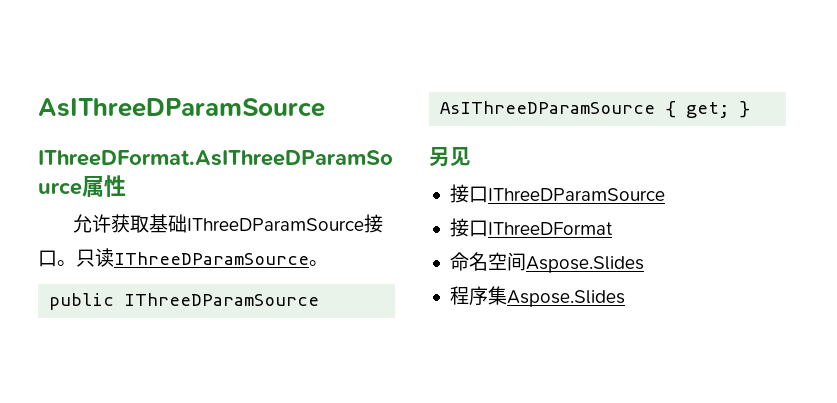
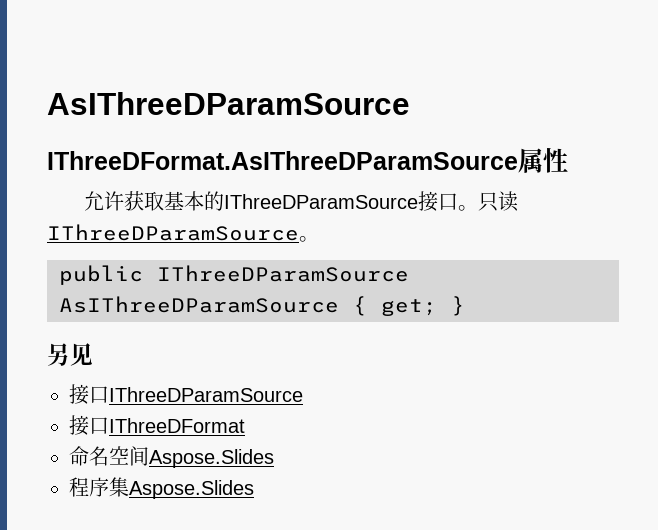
[167,214,187,233] 础 -> [184,191,225,211] 本的

